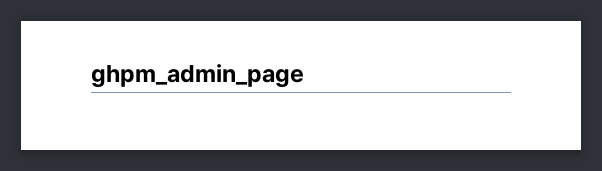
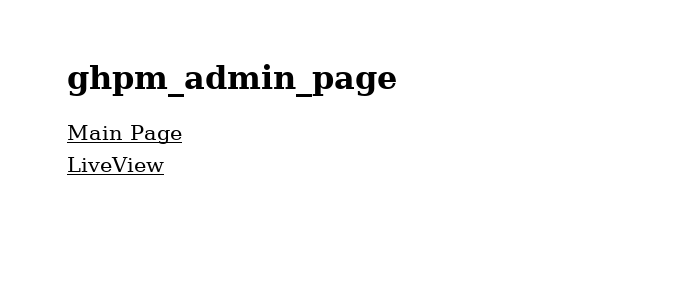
(304, 76) none -> [67,125,182,144] [67,157,164,172] // Main Page // LiveView

